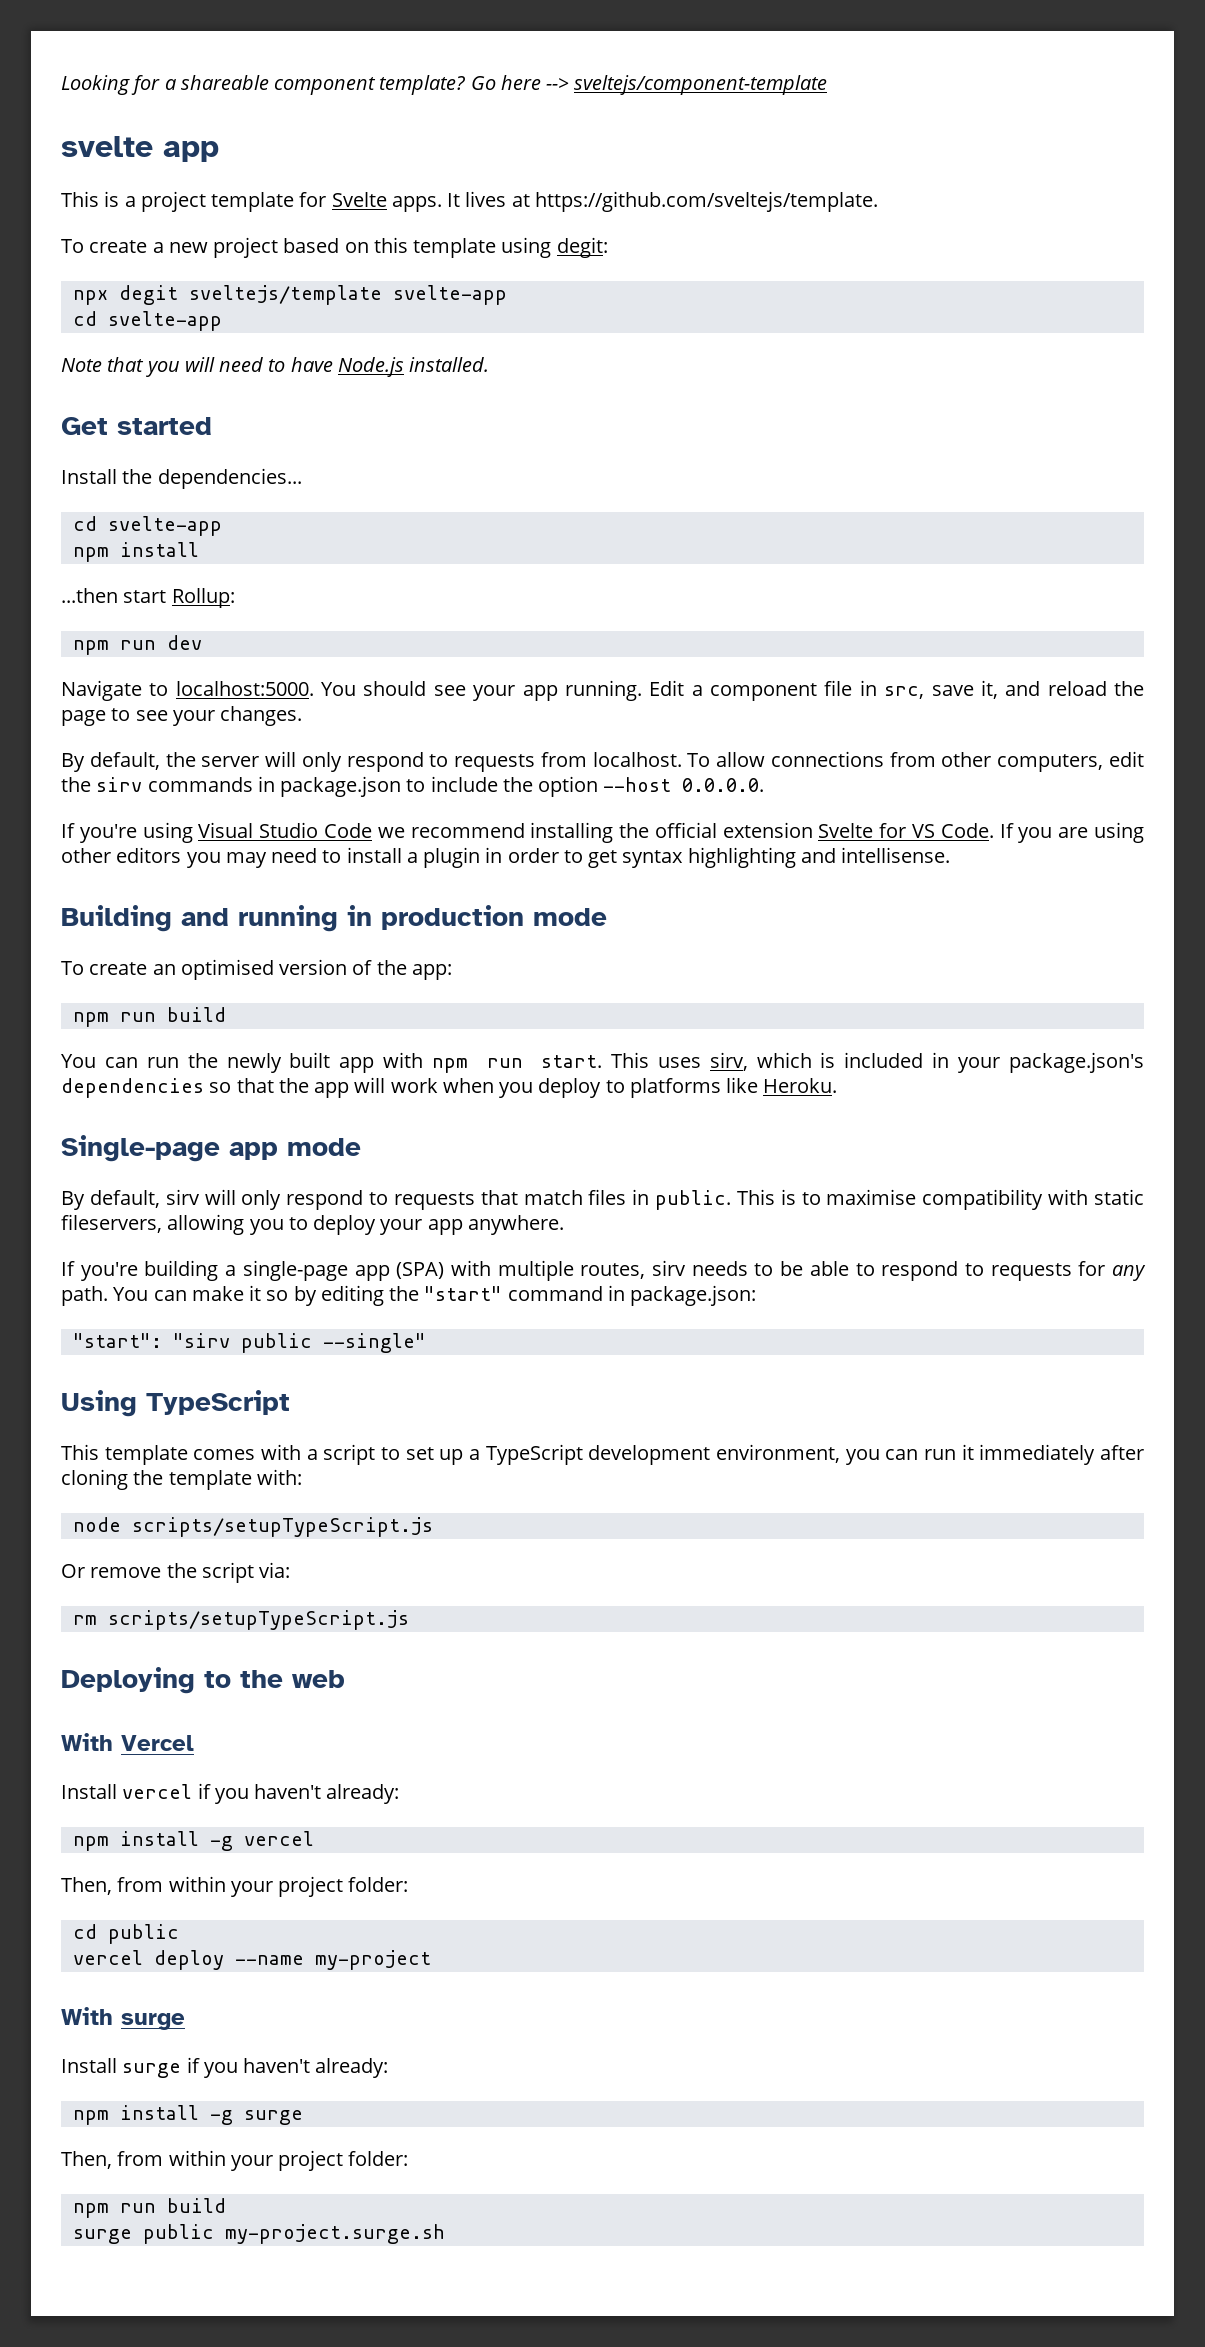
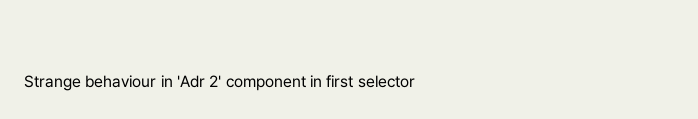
[61,75,828,95] [61,136,219,162] [61,191,878,212] [61,237,608,258] [72,285,507,305] [72,311,222,331] [61,357,490,377] [61,417,212,435] [61,468,302,489] [72,516,222,536] [72,542,199,562] [61,588,235,608] [72,635,202,655] [61,680,1144,701] [61,706,303,726] [61,751,1144,772] [61,776,765,797] [61,822,1144,843] [61,847,951,868] [61,905,607,932] [61,959,452,980] [72,1007,226,1027] [61,1052,1144,1073] [61,1077,838,1098] [61,1135,361,1162] [61,1189,1145,1210] [61,1214,564,1235] [61,1260,1146,1281] [61,1285,757,1306] [72,1333,426,1353] [61,1390,290,1417] [61,1444,1144,1465] [61,1469,302,1490] [72,1517,433,1537] [61,1562,291,1583] [72,1610,409,1630] [61,1667,345,1694] [61,1733,194,1751] [61,1783,400,1804] [72,1831,314,1851] [61,1876,409,1897] [72,1924,179,1944] [72,1950,431,1970] [61,2007,185,2030] [61,2057,389,2078] [72,2105,303,2125] [61,2150,409,2171] [72,2198,226,2218] [72,2224,445,2244] Looking for a shareable component template? Go here --> sveltejs/component-template // svelte app // This is a project template for Svelte apps. It lives at https://github.com/sveltejs/template. // To create a new project based on this template using degit: // npx degit sveltejs/template svelte-app // cd svelte-app // Note that you will need to have Node.js installed. // Get started // Install the dependencies... // cd svelte-app // npm install // ...then start Rollup: // npm run dev // Navigate to localhost:5000. You should see your app running. Edit a component file in src, save it, and reload the page to see your changes. // By default, the server will only respond to requests from localhost. To allow connections from other computers, edit the sirv commands in package.json to include the option --host 0.0.0.0. // If you're using Visual Studio Code we recommend installing the official extension Svelte for VS Code. If you are using other editors you may need to install a plugin in order to get syntax highlighting and intellisense. // Building and running in production mode // To create an optimised version of the app: // npm run build // You can run the newly built app with npm run start. This uses sirv, which is included in your package.json's dependencies so that the app will work when you deploy to platforms like Heroku. // Single-page app mode // By default, sirv will only respond to requests that match files in public. This is to maximise compatibility with static fileservers, allowing you to deploy your app anywhere. // If you're building a single-page app (SPA) with multiple routes, sirv needs to be able to respond to requests for any path. You can make it so by editing the "start" command in package.json: // "start": "sirv public --single" // Using TypeScript // This template comes with a script to set up a TypeScript development environment, you can run it immediately after cloning the template with: // node scripts/setupTypeScript.js // Or remove the script via: // rm scripts/setupTypeScript.js // Deploying to the web // With Vercel // Install vercel if you haven't already: // npm install -g vercel // Then, from within your project folder: // cd public // vercel deploy --name my-project // With surge // Install surge if you haven't already: // npm install -g surge // Then, from within your project folder: // npm run build // surge public my-project.surge.sh -> [24,75,415,91] Strange behaviour in 'Adr 2' component in first selector

